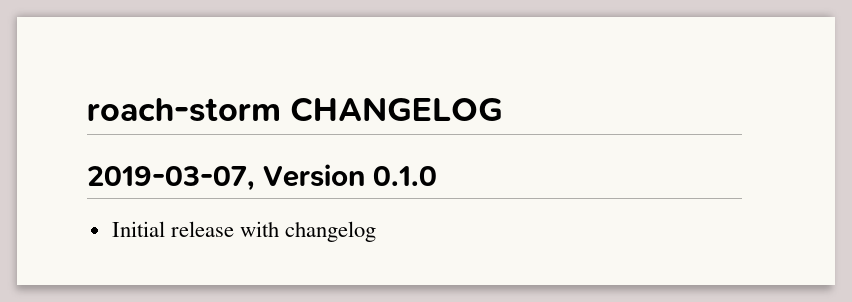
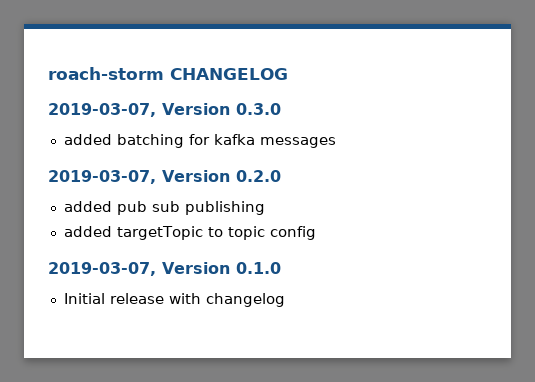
(504, 109) none -> [48,103,281,117] [63,134,336,148] [48,170,281,184] [63,201,265,215] [63,226,316,240] // 2019-03-07, Version 0.3.0 // added batching for kafka messages // 2019-03-07, Version 0.2.0 // added pub sub publishing // added targetTopic to topic config

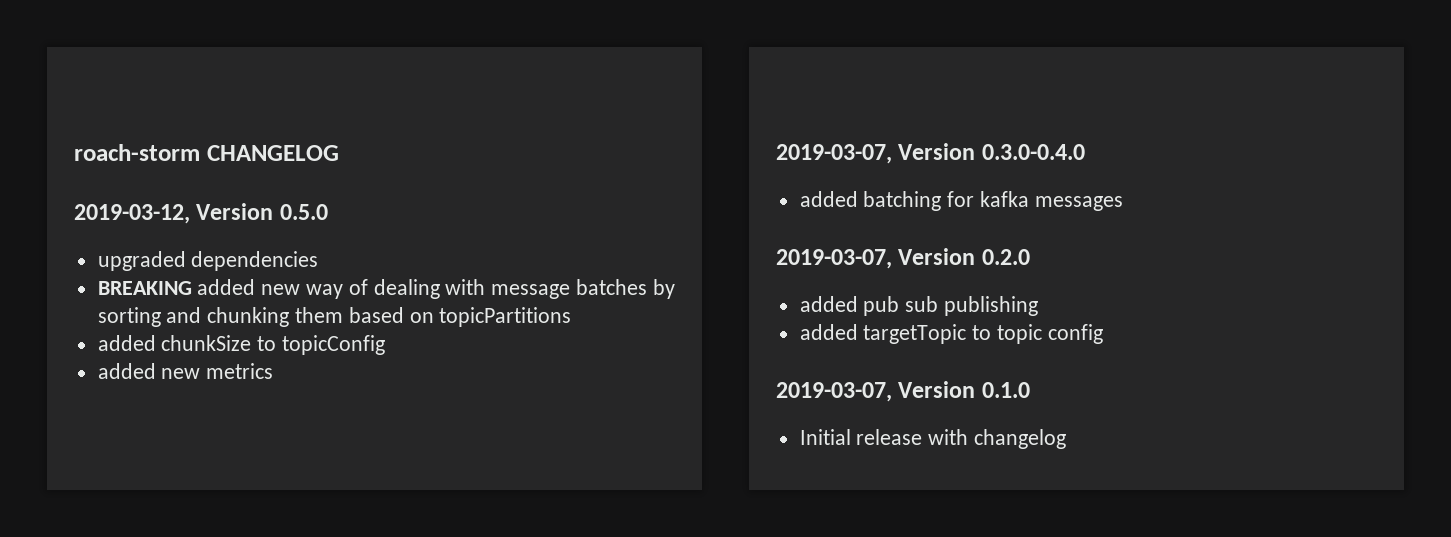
[48,103,281,117] // 2019-03-07, Version 0.3.0 -> [74,203,328,224] [97,251,319,271] [97,279,675,299] [97,307,572,327] [97,335,386,355] [97,363,274,379] [776,143,1085,164] // 2019-03-12, Version 0.5.0 // upgraded dependencies // BREAKING added new way of dealing with message batches by sorting and chunking them based on topicPartitions // added chunkSize to topicConfig // added new metrics // 2019-03-07, Version 0.3.0-0.4.0

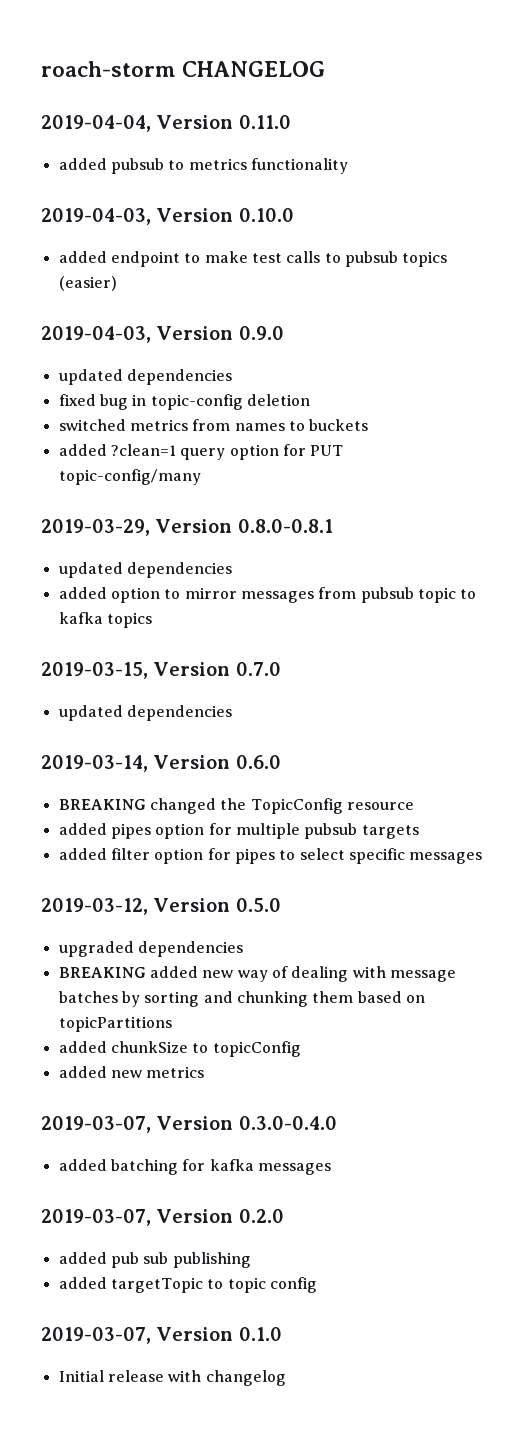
(339, 153) none -> [41,115,291,132] [58,158,348,174] [41,208,294,225] [58,251,448,267] [58,276,117,291] [41,326,284,343] [58,369,232,385] [58,394,310,410] [58,419,369,431] [58,444,344,460] [58,469,201,485] [41,519,333,536] [58,562,232,578] [58,587,477,603] [58,612,152,628] [41,662,281,679] [58,705,232,721] [41,755,281,772] [58,798,414,814] [58,823,419,839] [58,848,483,864] // 2019-04-04, Version 0.11.0 // added pubsub to metrics functionality // 2019-04-03, Version 0.10.0 // added endpoint to make test calls to pubsub topics (easier) // 2019-04-03, Version 0.9.0 // updated dependencies // fixed bug in topic-config deletion // switched metrics from names to buckets // added ?clean=1 query option for PUT topic-config/many // 2019-03-29, Version 0.8.0-0.8.1 // updated dependencies // added option to mirror messages from pubsub topic to kafka topics // 2019-03-15, Version 0.7.0 // updated dependencies // 2019-03-14, Version 0.6.0 // BREAKING changed the TopicConfig resource // added pipes option for multiple pubsub targets // added filter option for pipes to select specific messages

